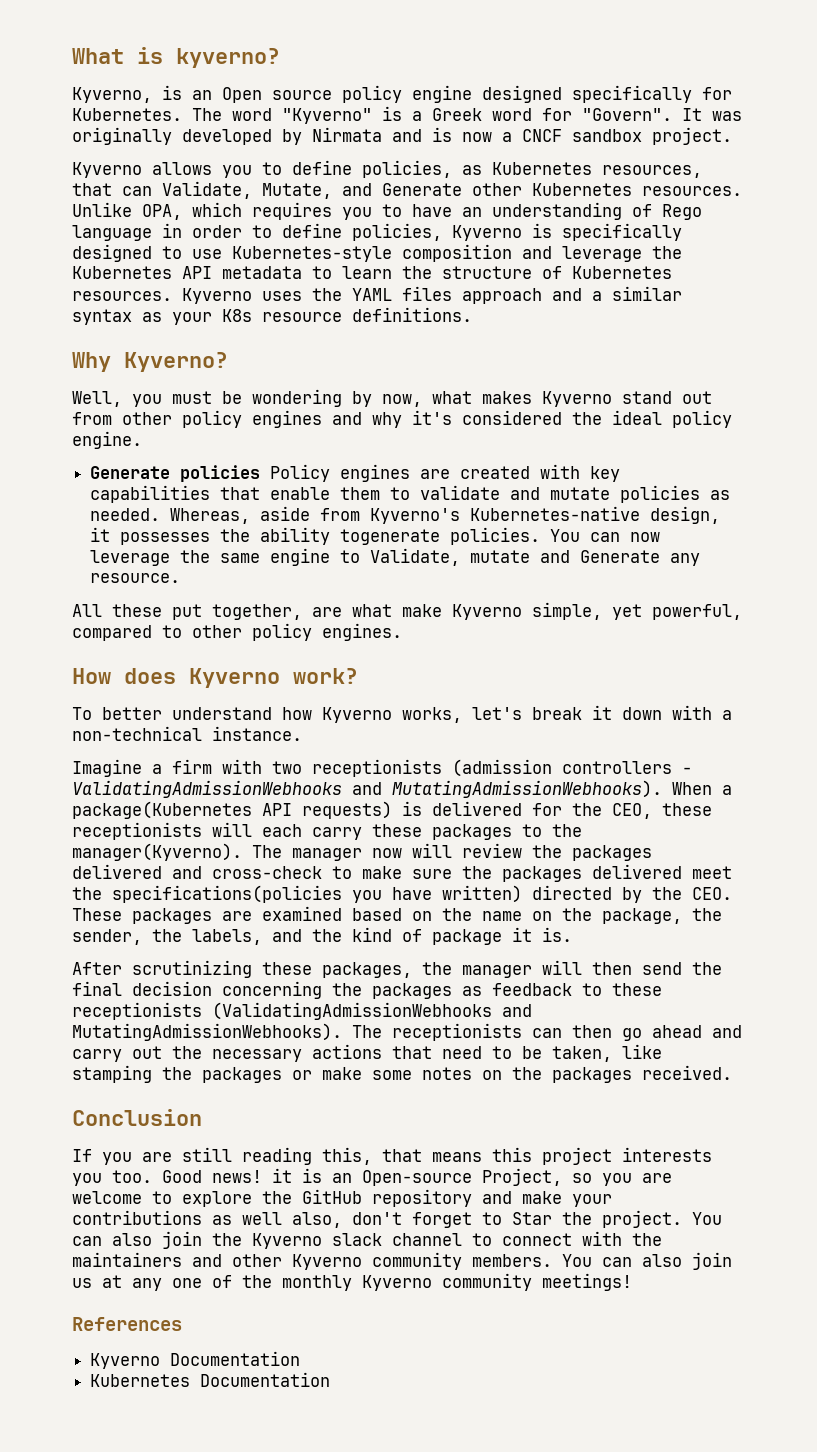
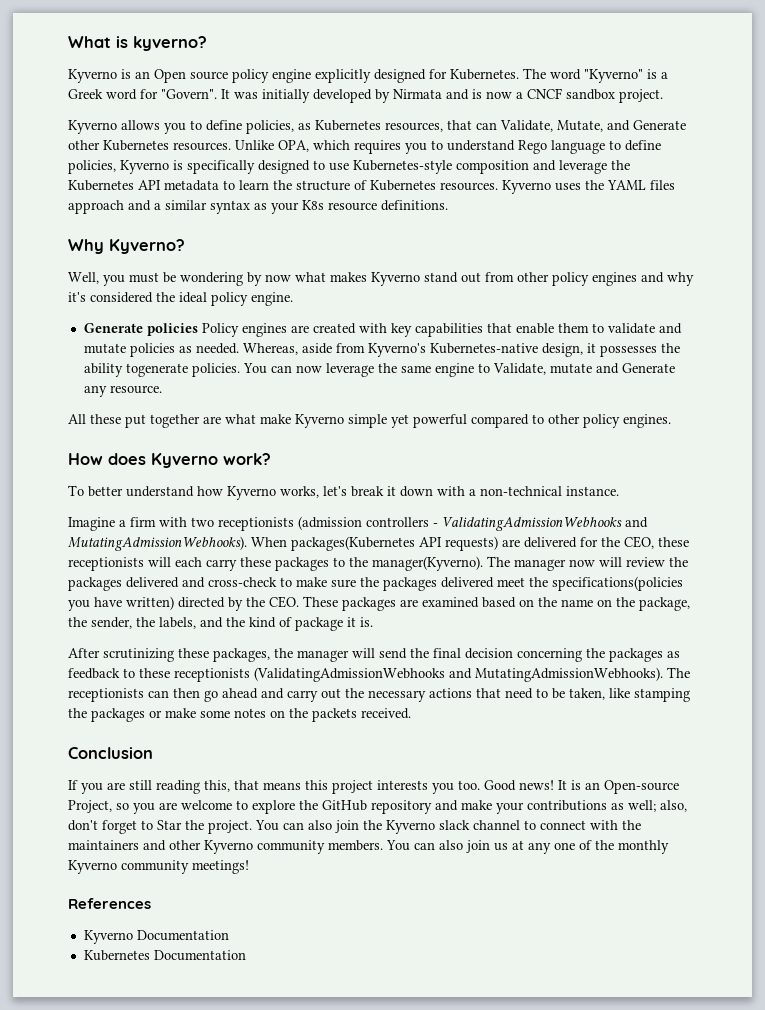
[72,87,152,103] Kyverno, -> [68,69,117,83] Kyverno
[482,85,692,103] designed specifically -> [315,69,426,83] explicitly designed
[72,127,172,145] originally -> [262,89,310,103] initially
[412,202,702,220] [72,223,242,241] have an understanding of Rego language in order -> [447,140,605,154] understand Rego language
[382,394,422,407] now, -> [265,274,291,282] now
[212,604,302,620] together, -> [150,414,200,428] together
[532,602,742,620] simple, yet powerful, -> [348,414,467,428] simple yet powerful
[722,785,732,795] [72,801,252,819] a package(Kubernetes -> [291,536,415,551] packages(Kubernetes
[402,801,422,816] is -> [502,539,520,547] are
[592,962,632,975] then -> (375, 653) none
[552,1067,632,1083] packages -> [312,708,357,722] packets
[272,1168,292,1183] it -> [558,780,567,790] It
[242,1212,282,1225] well -> [628,800,656,812] well;

